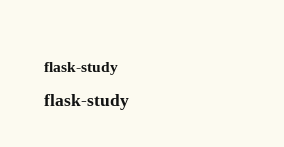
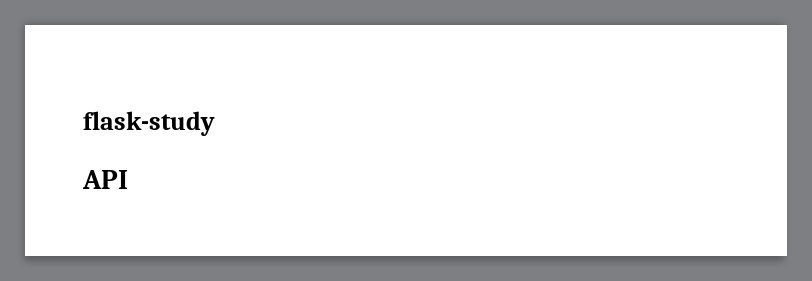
[44,94,129,110] flask-study -> [82,170,128,189] API

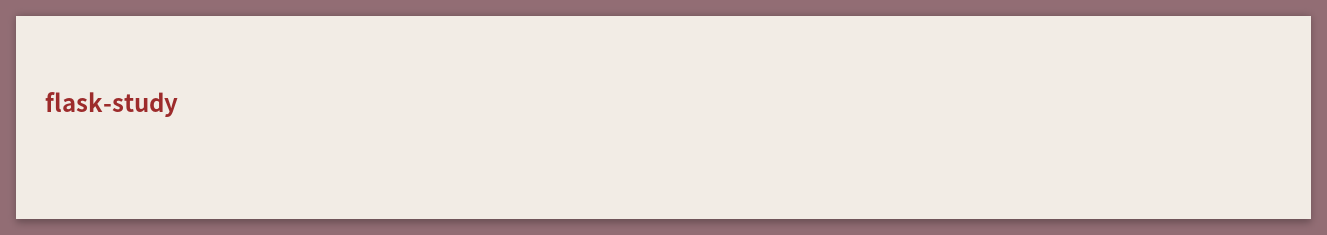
[82,170,128,189] // API -> (178, 104) none

